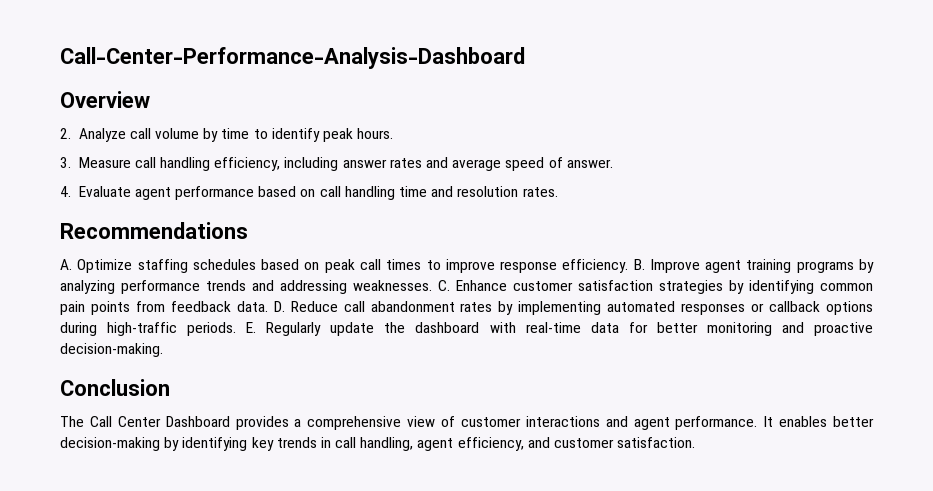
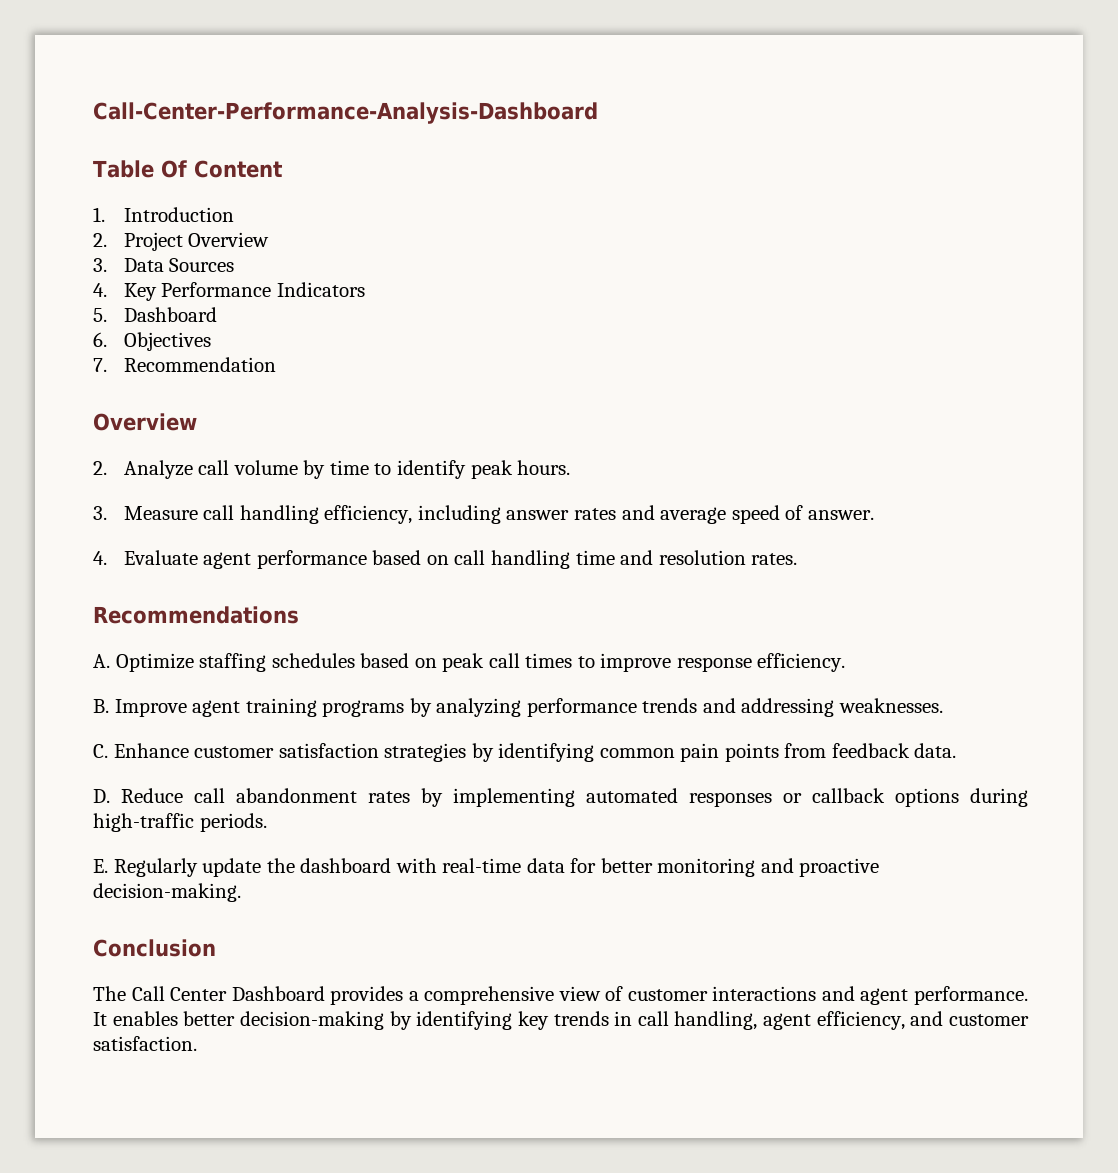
(525, 58) none -> [93,160,283,178] [93,207,234,222] [93,232,270,251] [93,258,235,272] [93,282,365,301] [93,307,217,322] [93,332,211,351] [93,357,276,372] // Table Of Content // 1. Introduction // 2. Project Overview // 3. Data Sources // 4. Key Performance Indicators // 5. Dashboard // 6. Objectives // 7. Recommendation
(629, 266) none -> (846, 662) //
(432, 285) none -> (943, 705) //
(268, 306) none -> (957, 750) //
(237, 329) none -> (267, 822) //

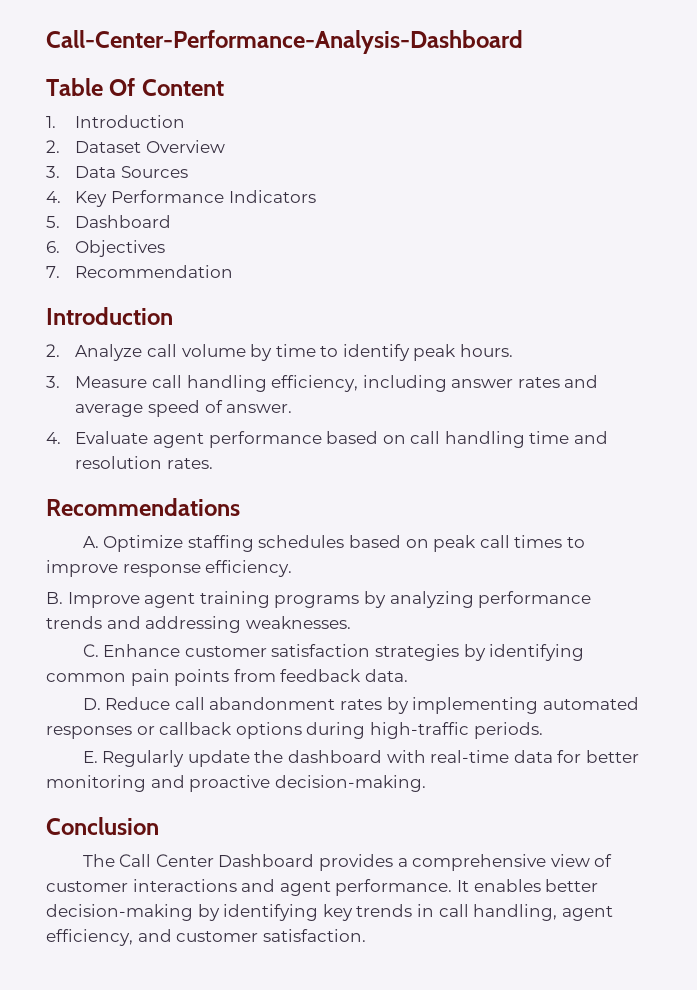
[123,232,183,251] Project -> [75,141,142,153] Dataset
[93,413,197,431] Overview -> [46,307,173,325] Introduction

